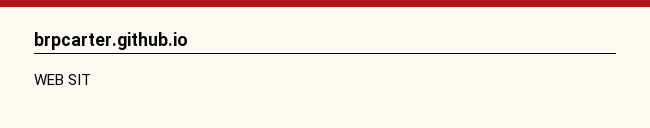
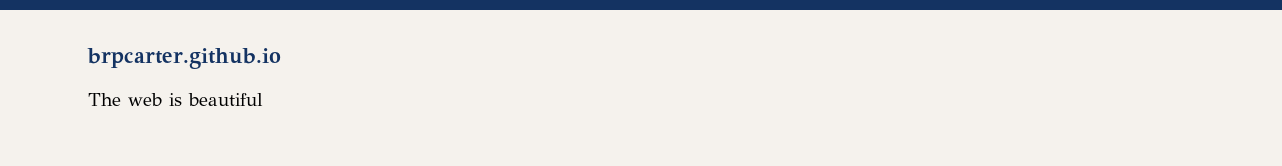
[34,74,92,85] WEB SIT -> [88,93,263,106] The web is beautiful

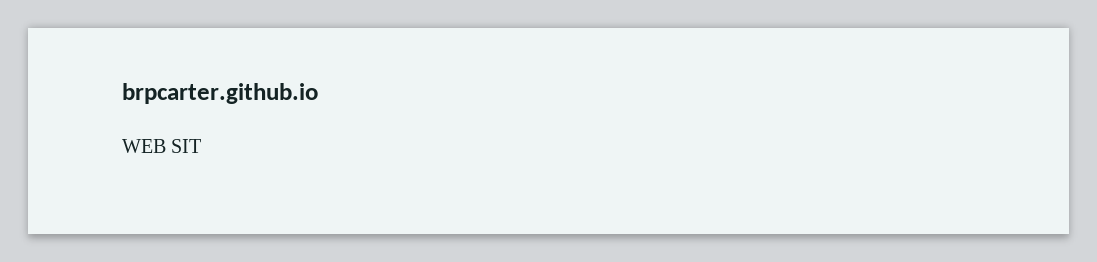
[88,93,263,106] The web is beautiful -> [122,139,202,153] WEB SIT

